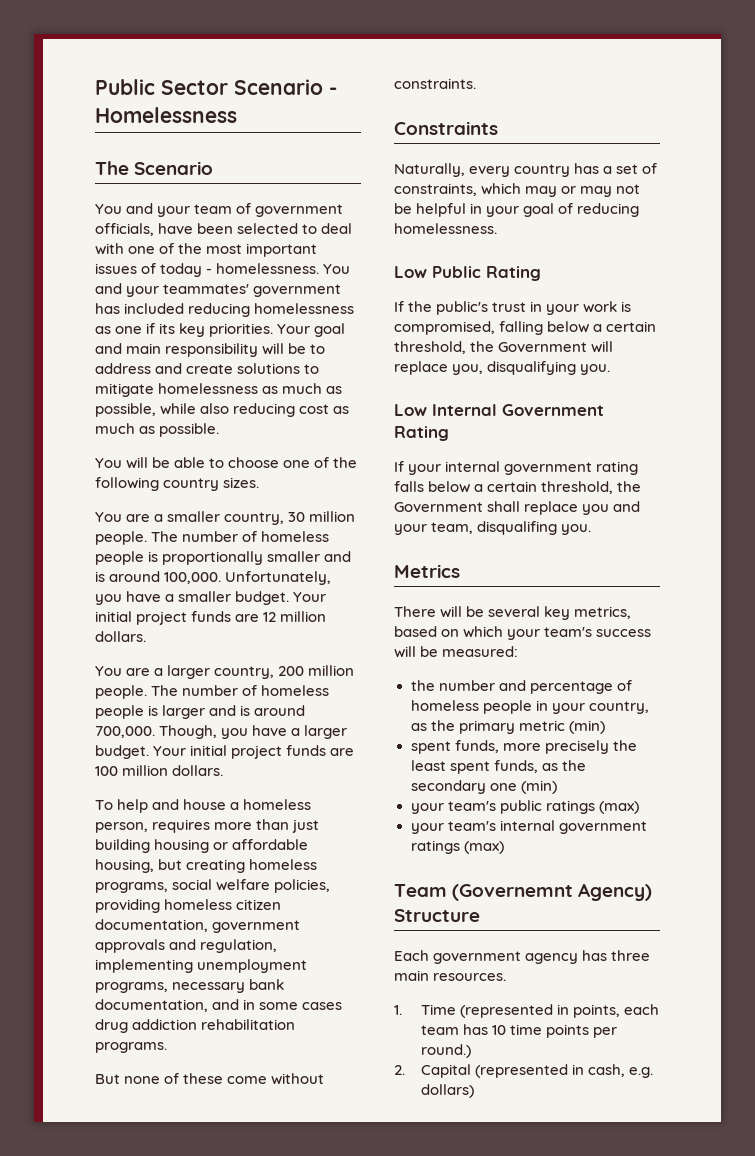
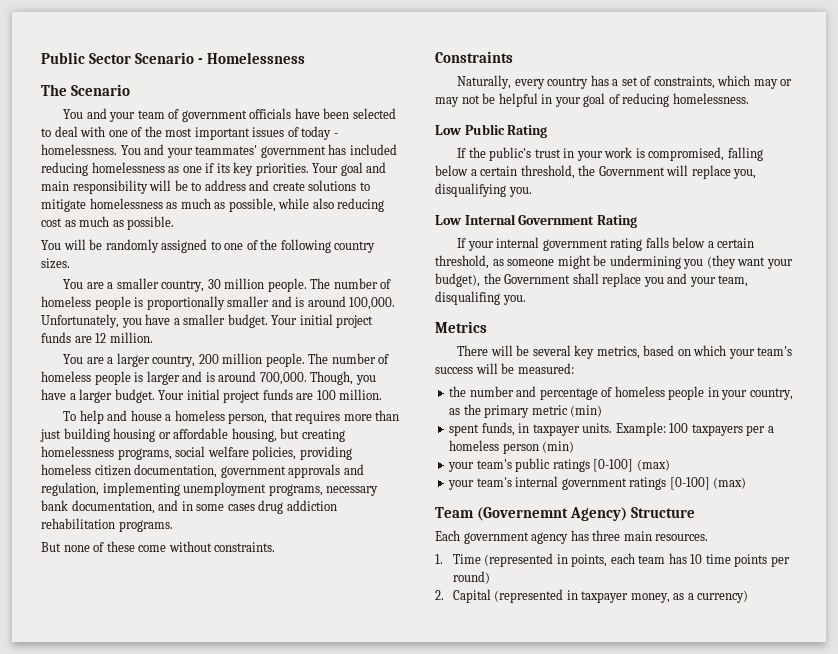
[95,223,154,236] officials, -> [249,108,292,119] officials
[174,457,280,468] able to choose -> [105,239,221,253] randomly assigned to
[280,611,327,622] [95,631,146,642] million dollars. -> [109,332,153,343] million.
[122,765,224,776] million dollars. -> [339,389,383,400] million.
(148, 827) none -> [270,410,293,421] that
[249,859,318,870] homeless -> [41,446,114,457] homelessness
(614, 487) none -> [492,255,793,269] [435,273,480,287] as someone might be undermining you (they want your budget),
[502,740,637,754] [410,760,586,774] [410,780,517,794] more precisely the least spent funds, as the secondary one -> [518,422,774,436] [449,440,539,454] in taxpayer units. Example: 100 taxpayers per a homeless person
(595, 807) none -> [593,459,634,472] [0-100]
(460, 847) none -> [669,477,710,490] [0-100]
[420,1044,471,1058] round.) -> [452,571,490,584] round)
[587,1064,653,1078] [420,1084,474,1098] cash, e.g. dollars) -> [581,590,749,603] taxpayer money, as a currency)

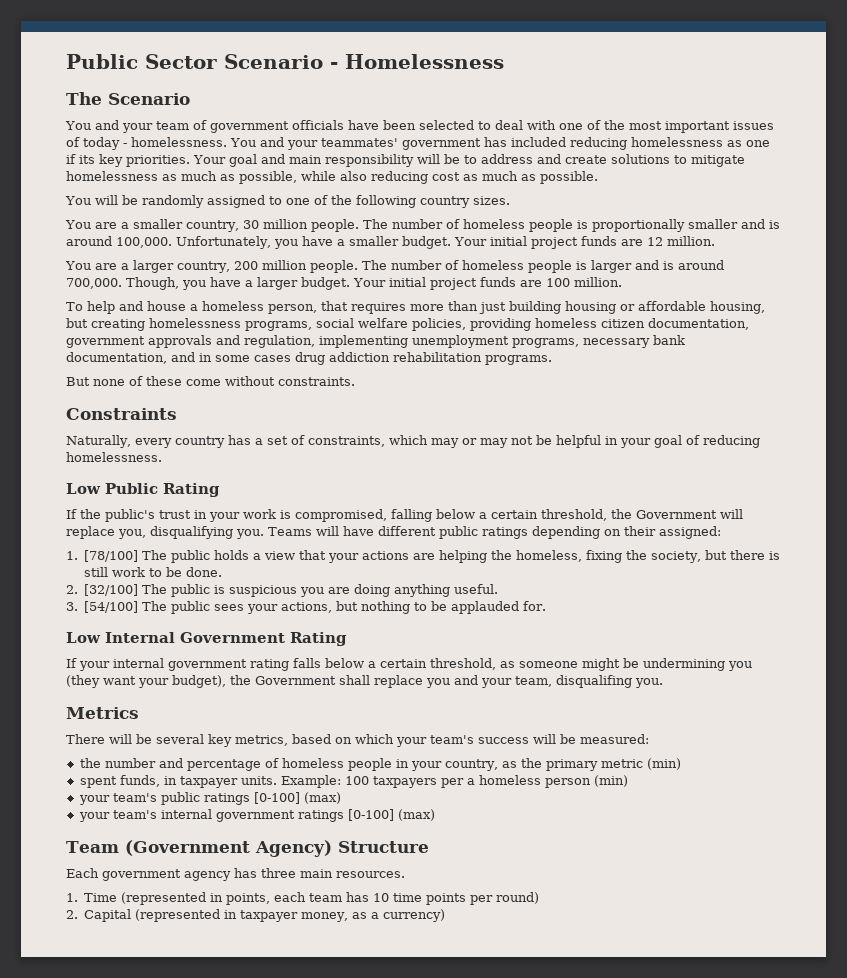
(532, 192) none -> [268,526,721,539] [66,550,781,563] [84,567,223,577] [66,584,499,597] [66,601,547,614] Teams will have different public ratings depending on their assigned: // 1. [78/100] The public holds a view that your actions are helping the homeless, fixing the society, but there is still work to be done. // 2. [32/100] The public is suspicious you are doing anything useful. // 3. [54/100] The public sees your actions, but nothing to be applauded for.
[476,507,568,521] (Governemnt -> [124,840,250,856] (Government

